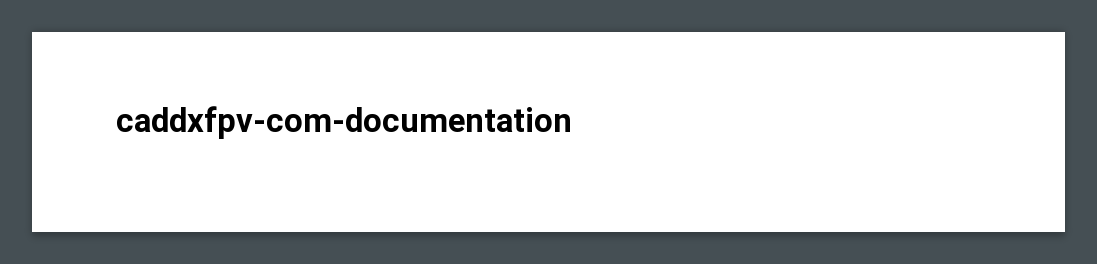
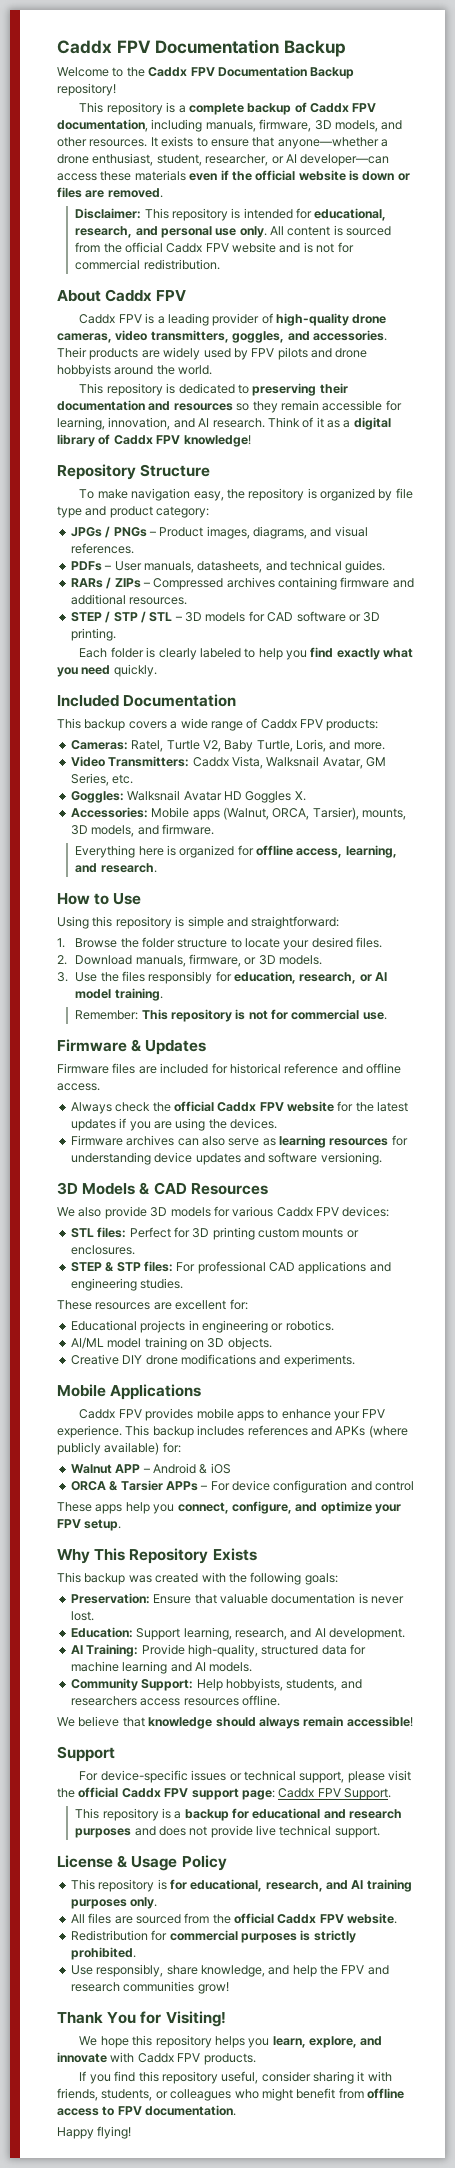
[116,106,572,139] caddxfpv-com-documentation -> [57,39,347,57] [57,66,355,79] [57,83,116,96] [79,102,377,115] [57,119,403,132] [57,136,388,149] [57,153,390,166] [57,170,410,181] [57,187,163,198] [75,208,387,221] [75,225,392,238] [75,242,354,253] [75,259,220,270] [57,289,187,302] [79,313,387,326] [57,330,387,343] [57,347,368,360] [57,364,213,377] [79,383,348,396] [57,400,402,413] [57,417,391,430] [57,434,251,447] [57,464,211,480] [79,488,413,501] [57,506,210,518] [70,526,368,539] [70,543,134,554] [70,560,386,573] [70,577,414,590] [70,594,188,605] [70,611,381,623] [70,628,116,641] [79,647,414,660] [57,664,157,677] [57,694,237,707] [57,718,379,731] [70,739,385,752] [70,756,386,769] [70,773,134,786] [70,790,306,803] [70,807,406,820] [70,824,214,837] [75,845,397,858] [75,863,157,873] [57,893,142,905] [57,916,340,929] [57,937,383,950] [57,954,323,967] [57,971,388,984] [75,988,163,1001] [75,1009,387,1022] [57,1039,207,1055] [57,1063,401,1074] [57,1083,100,1091] [70,1101,409,1114] [70,1118,277,1131] [70,1135,408,1148] [70,1152,382,1165] [57,1182,268,1195] [57,1206,390,1219] [70,1227,359,1240] [70,1245,135,1255] [70,1261,391,1274] [70,1278,184,1291] [57,1299,248,1310] [70,1320,334,1333] [70,1337,272,1350] [70,1354,355,1367] [57,1384,202,1400] [79,1408,386,1421] [57,1425,408,1438] [57,1442,181,1455] [70,1463,231,1474] [70,1480,415,1493] [57,1501,401,1514] [57,1519,122,1531] [57,1548,257,1564] [57,1572,338,1585] [70,1593,404,1604] [70,1611,94,1621] [70,1627,405,1640] [70,1644,366,1657] [70,1661,253,1674] [70,1678,362,1691] [70,1695,280,1706] [57,1716,413,1729] [57,1746,115,1762] [79,1770,412,1783] [57,1787,391,1800] [75,1808,403,1821] [75,1825,380,1838] [57,1855,227,1871] [70,1879,412,1892] [70,1897,158,1909] [70,1913,398,1924] [70,1930,356,1943] [70,1947,136,1960] [70,1964,389,1977] [70,1981,229,1994] [57,2011,226,2027] [79,2035,383,2048] [57,2052,256,2065] [79,2071,392,2084] [57,2088,404,2101] [57,2105,237,2116] [57,2126,132,2139] Caddx FPV Documentation Backup // Welcome to the Caddx FPV Documentation Backup repository! // This repository is a complete backup of Caddx FPV documentation, including manuals, firmware, 3D models, and other resources. It exists to ensure that anyone—whether a drone enthusiast, student, researcher, or AI developer—can access these materials even if the official website is down or files are removed. // Disclaimer: This repository is intended for educational, research, and personal use only. All content is sourced from the official Caddx FPV website and is not for commercial redistribution. // About Caddx FPV // Caddx FPV is a leading provider of high-quality drone cameras, video transmitters, goggles, and accessories. Their products are widely used by FPV pilots and drone hobbyists around the world. // This repository is dedicated to preserving their documentation and resources so they remain accessible for learning, innovation, and AI research. Think of it as a digital library of Caddx FPV knowledge! // Repository Structure // To make navigation easy, the repository is organized by file type and product category: // JPGs / PNGs – Product images, diagrams, and visual references. // PDFs – User manuals, datasheets, and technical guides. // RARs / ZIPs – Compressed archives containing firmware and additional resources. // STEP / STP / STL – 3D models for CAD software or 3D printing. // Each folder is clearly labeled to help you find exactly what you need quickly. // Included Documentation // This backup covers a wide range of Caddx FPV products: // Cameras: Ratel, Turtle V2, Baby Turtle, Loris, and more. // Video Transmitters: Caddx Vista, Walksnail Avatar, GM Series, etc. // Goggles: Walksnail Avatar HD Goggles X. // Accessories: Mobile apps (Walnut, ORCA, Tarsier), mounts, 3D models, and firmware. // Everything here is organized for offline access, learning, and research. // How to Use // Using this repository is simple and straightforward: // 1. Browse the folder structure to locate your desired files. // 2. Download manuals, firmware, or 3D models. // 3. Use the files responsibly for education, research, or AI model training. // Remember: This repository is not for commercial use. // Firmware & Updates // Firmware files are included for historical reference and offline access. // Always check the official Caddx FPV website for the latest updates if you are using the devices. // Firmware archives can also serve as learning resources for understanding device updates and software versioning. // 3D Models & CAD Resources // We also provide 3D models for various Caddx FPV devices: // STL files: Perfect for 3D printing custom mounts or enclosures. // STEP & STP files: For professional CAD applications and engineering studies. // These resources are excellent for: // Educational projects in engineering or robotics. // AI/ML model training on 3D objects. // Creative DIY drone modifications and experiments. // Mobile Applications // Caddx FPV provides mobile apps to enhance your FPV experience. This backup includes references and APKs (where publicly available) for: // Walnut APP – Android & iOS // ORCA & Tarsier APPs – For device configuration and control // These apps help you connect, configure, and optimize your FPV setup. // Why This Repository Exists // This backup was created with the following goals: // Preservation: Ensure that valuable documentation is never lost. // Education: Support learning, research, and AI development. // AI Training: Provide high-quality, structured data for machine learning and AI models. // Community Support: Help hobbyists, students, and researchers access resources offline. // We believe that knowledge should always remain accessible! // Support // For device-specific issues or technical support, please visit the official Caddx FPV support page: Caddx FPV Support. // This repository is a backup for educational and research purposes and does not provide live technical support. // License & Usage Policy // This repository is for educational, research, and AI training purposes only. // All files are sourced from the official Caddx FPV website. // Redistribution for commercial purposes is strictly prohibited. // Use responsibly, share knowledge, and help the FPV and research communities grow! // Thank You for Visiting! // We hope this repository helps you learn, explore, and innovate with Caddx FPV products. // If you find this repository useful, consider sharing it with friends, students, or colleagues who might benefit from offline access to FPV documentation. // Happy flying!

